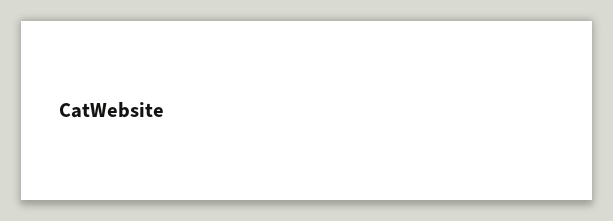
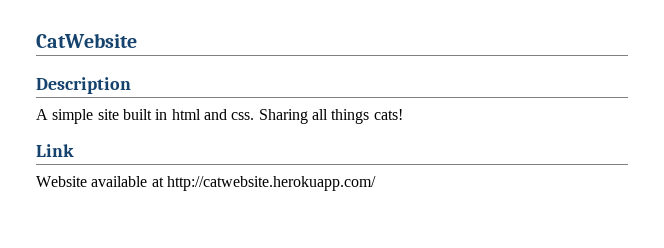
(164, 110) none -> [36,77,131,94] [36,109,403,124] [36,144,74,157] [36,176,376,191] // Description // A simple site built in html and css. Sharing all things cats! // Link // Website available at http://catwebsite.herokuapp.com/

